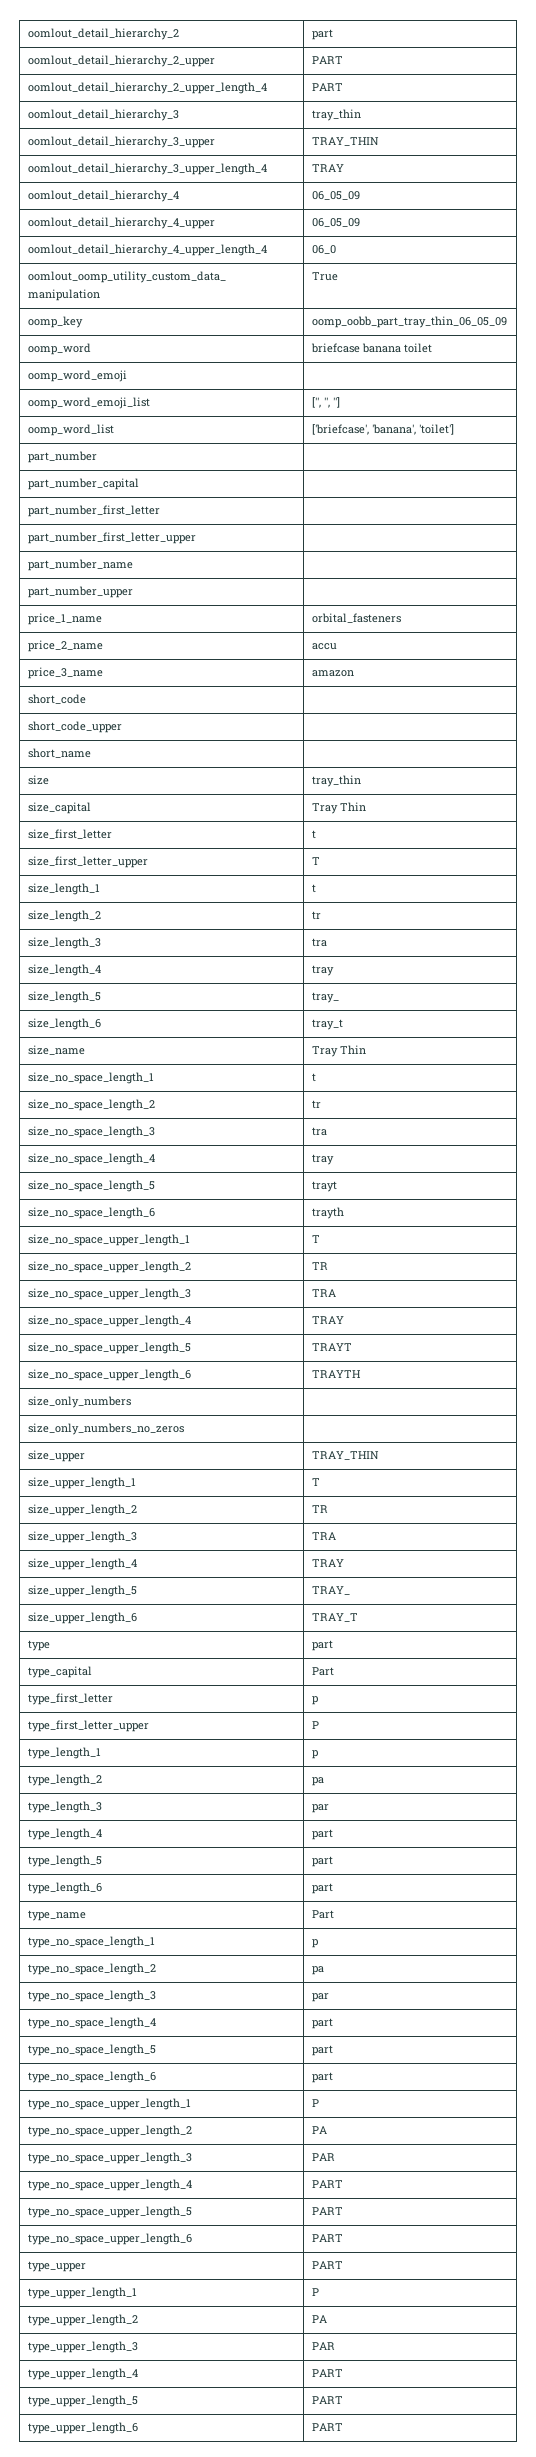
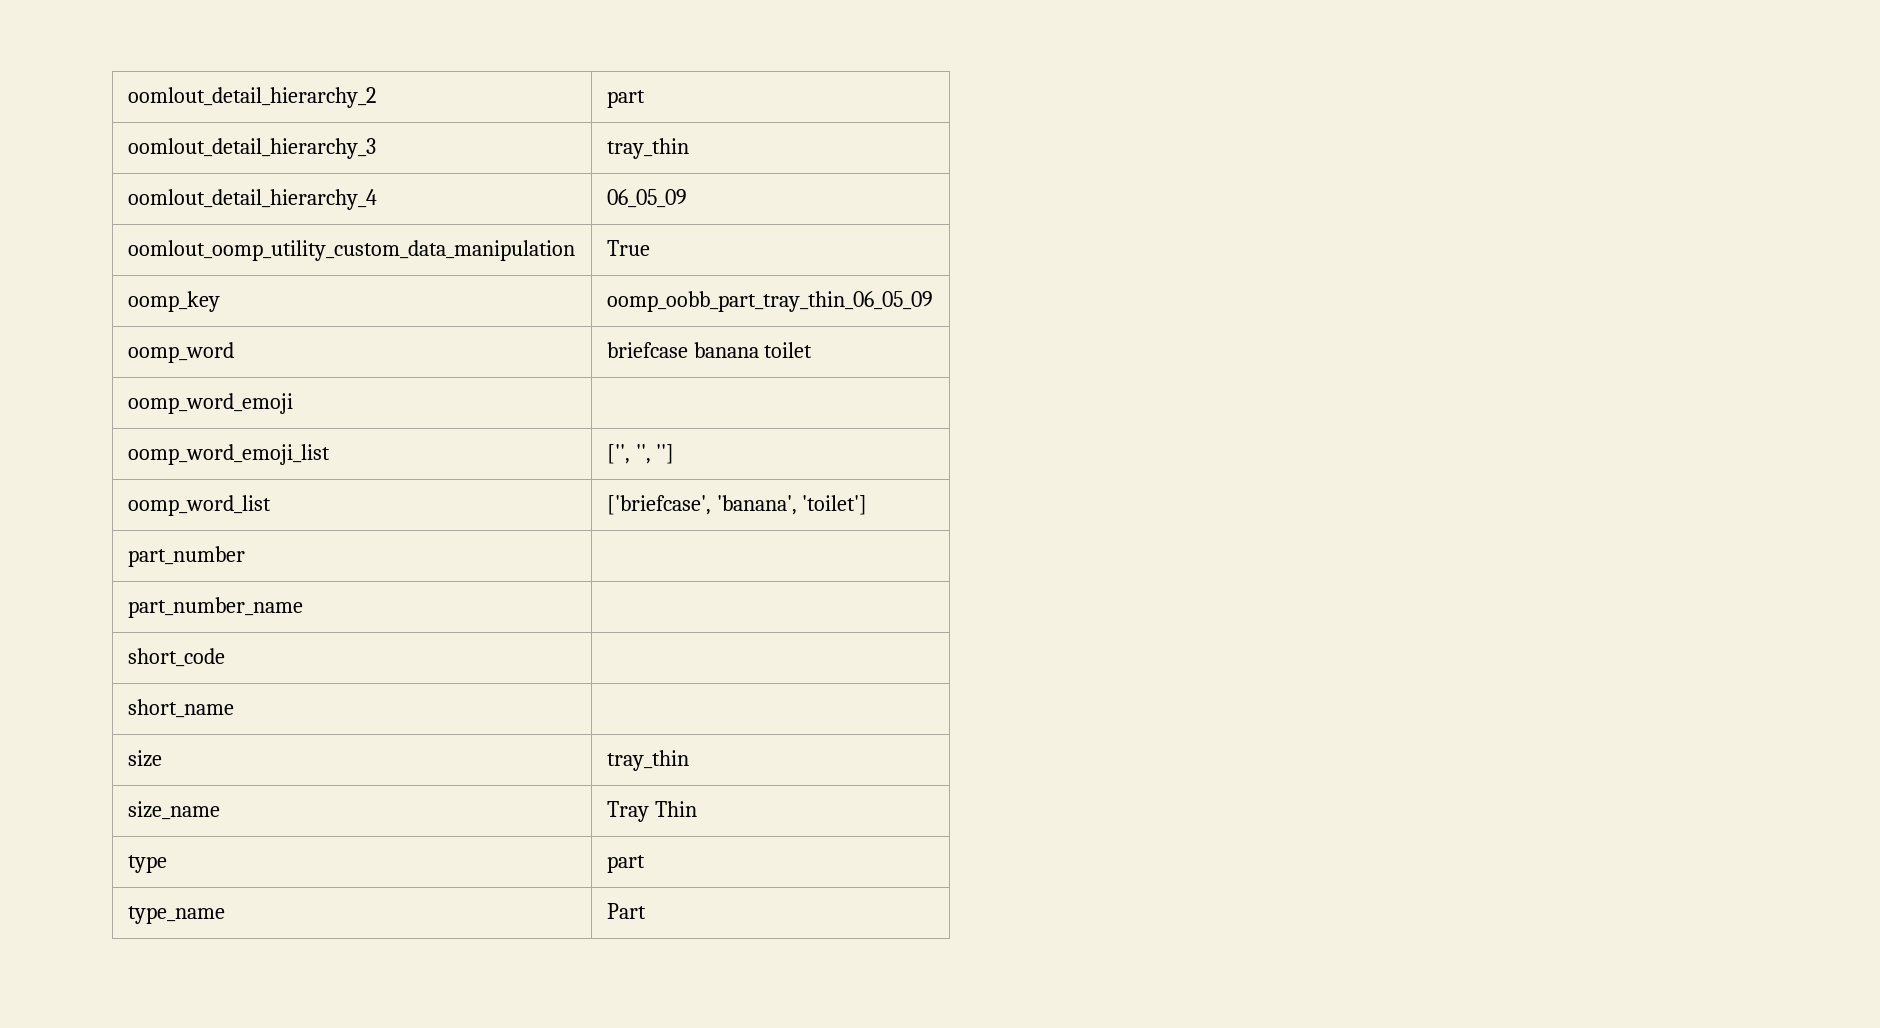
[27,55,215,67] [311,56,343,64] [27,82,267,94] [311,83,343,91] [27,109,179,121] [311,109,361,121] [27,136,215,148] [311,137,379,146] [27,163,267,175] [311,164,344,172] [27,190,179,202] [311,191,360,200] [27,217,215,229] [311,218,360,227] [27,244,267,256] [311,245,336,254] oomlout_detail_hierarchy_2_upper | PART // oomlout_detail_hierarchy_2_upper_length_4 | PART // oomlout_detail_hierarchy_3 | tray_thin // oomlout_detail_hierarchy_3_upper | TRAY_THIN // oomlout_detail_hierarchy_3_upper_length_4 | TRAY // oomlout_detail_hierarchy_4 | 06_05_09 // oomlout_detail_hierarchy_4_upper | 06_05_09 // oomlout_detail_hierarchy_4_upper_length_4 | 06_0 -> [127,138,376,159] [606,138,689,159] [127,189,377,210] [606,189,687,208] oomlout_detail_hierarchy_3 | tray_thin // oomlout_detail_hierarchy_4 | 06_05_09
[27,478,139,490] [27,505,160,517] [27,532,196,544] [27,559,133,571] [27,586,133,598] [27,613,102,625] [311,613,401,623] [27,640,103,652] [311,643,337,650] [27,667,103,679] [311,670,354,677] part_number_capital | // part_number_first_letter | // part_number_first_letter_upper | // part_number_name | // part_number_upper | // price_1_name | orbital_fasteners // price_2_name | accu // price_3_name | amazon -> [127,597,303,618] part_number_name |
[27,721,122,733] // short_code_upper | -> (225, 657) none
[27,802,91,814] [311,802,366,814] [27,829,112,839] [311,830,316,839] [27,856,148,868] [311,857,320,865] [27,883,100,895] [311,884,316,893] [27,910,101,922] [311,911,321,920] [27,937,101,949] [311,938,327,947] [27,964,101,976] [311,965,334,976] [27,991,101,1003] [311,992,339,1003] [27,1018,101,1030] [311,1019,343,1030] [27,1045,85,1055] [311,1045,366,1057] [27,1072,154,1084] [311,1073,316,1082] [27,1099,155,1111] [311,1100,321,1109] [27,1126,155,1138] [311,1127,327,1136] [27,1153,155,1165] [311,1154,334,1165] [27,1180,155,1192] [311,1181,337,1192] [27,1207,155,1219] [311,1207,344,1219] [27,1234,190,1246] [311,1235,320,1243] [27,1261,191,1273] [311,1262,328,1270] [27,1288,191,1300] [311,1289,336,1297] [27,1315,191,1327] [311,1316,344,1324] [27,1342,191,1354] [311,1343,352,1351] [27,1369,191,1381] [311,1370,361,1378] [27,1396,131,1408] [27,1423,184,1435] [27,1450,85,1462] [311,1451,379,1460] [27,1477,136,1489] [311,1478,320,1486] [27,1504,137,1516] [311,1505,328,1513] [27,1531,137,1543] [311,1532,336,1540] [27,1558,137,1570] [311,1559,344,1567] [27,1585,137,1597] [311,1586,350,1595] [27,1612,137,1624] [311,1613,358,1622] [27,1640,50,1651] [311,1640,333,1651] [27,1666,92,1678] [311,1667,334,1676] [27,1693,113,1705] [311,1696,318,1705] [27,1720,149,1732] [311,1721,319,1729] [27,1747,101,1759] [311,1750,318,1759] [27,1774,102,1786] [311,1777,324,1786] [27,1801,102,1813] [311,1804,329,1813] [27,1828,102,1840] [311,1829,333,1840] [27,1855,102,1867] [311,1856,333,1867] [27,1882,102,1894] [311,1883,333,1894] [27,1910,86,1921] [311,1910,334,1919] [27,1936,155,1948] [311,1939,318,1948] [27,1963,156,1975] [311,1966,324,1975] [27,1990,156,2002] [311,1993,329,2002] [27,2017,156,2029] [311,2018,333,2029] [27,2044,156,2056] [311,2045,333,2056] [27,2071,156,2083] [311,2072,333,2083] [27,2098,191,2110] [311,2099,319,2107] [27,2125,192,2137] [311,2126,327,2134] [27,2152,192,2164] [311,2153,335,2161] [27,2179,192,2191] [311,2180,343,2188] [27,2206,192,2218] [311,2207,343,2215] [27,2233,192,2245] [311,2234,343,2242] [27,2261,86,2272] [311,2261,343,2269] [27,2287,137,2299] [311,2288,319,2296] [27,2314,138,2326] [311,2315,327,2323] [27,2341,138,2353] [311,2342,335,2350] [27,2368,138,2380] [311,2369,343,2377] [27,2395,138,2407] [311,2396,343,2404] [27,2422,138,2434] [311,2423,343,2431] size_capital | Tray Thin // size_first_letter | t // size_first_letter_upper | T // size_length_1 | t // size_length_2 | tr // size_length_3 | tra // size_length_4 | tray // size_length_5 | tray_ // size_length_6 | tray_t // size_name | Tray Thin // size_no_space_length_1 | t // size_no_space_length_2 | tr // size_no_space_length_3 | tra // size_no_space_length_4 | tray // size_no_space_length_5 | trayt // size_no_space_length_6 | trayth // size_no_space_upper_length_1 | T // size_no_space_upper_length_2 | TR // size_no_space_upper_length_3 | TRA // size_no_space_upper_length_4 | TRAY // size_no_space_upper_length_5 | TRAYT // size_no_space_upper_length_6 | TRAYTH // size_only_numbers | // size_only_numbers_no_zeros | // size_upper | TRAY_THIN // size_upper_length_1 | T // size_upper_length_2 | TR // size_upper_length_3 | TRA // size_upper_length_4 | TRAY // size_upper_length_5 | TRAY_ // size_upper_length_6 | TRAY_T // type | part // type_capital | Part // type_first_letter | p // type_first_letter_upper | P // type_length_1 | p // type_length_2 | pa // type_length_3 | par // type_length_4 | part // type_length_5 | part // type_length_6 | part // type_name | Part // type_no_space_length_1 | p // type_no_space_length_2 | pa // type_no_space_length_3 | par // type_no_space_length_4 | part // type_no_space_length_5 | part // type_no_space_length_6 | part // type_no_space_upper_length_1 | P // type_no_space_upper_length_2 | PA // type_no_space_upper_length_3 | PAR // type_no_space_upper_length_4 | PART // type_no_space_upper_length_5 | PART // type_no_space_upper_length_6 | PART // type_upper | PART // type_upper_length_1 | P // type_upper_length_2 | PA // type_upper_length_3 | PAR // type_upper_length_4 | PART // type_upper_length_5 | PART // type_upper_length_6 | PART -> [127,801,220,820] [606,801,697,822] [127,855,167,873] [606,855,645,873] [127,906,225,924] [606,903,646,919] size_name | Tray Thin // type | part // type_name | Part

